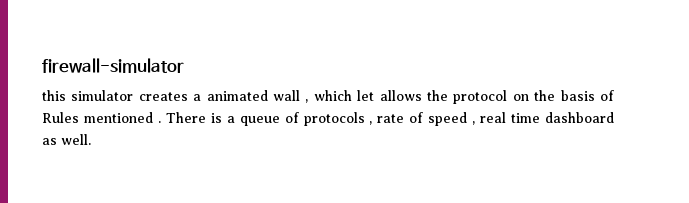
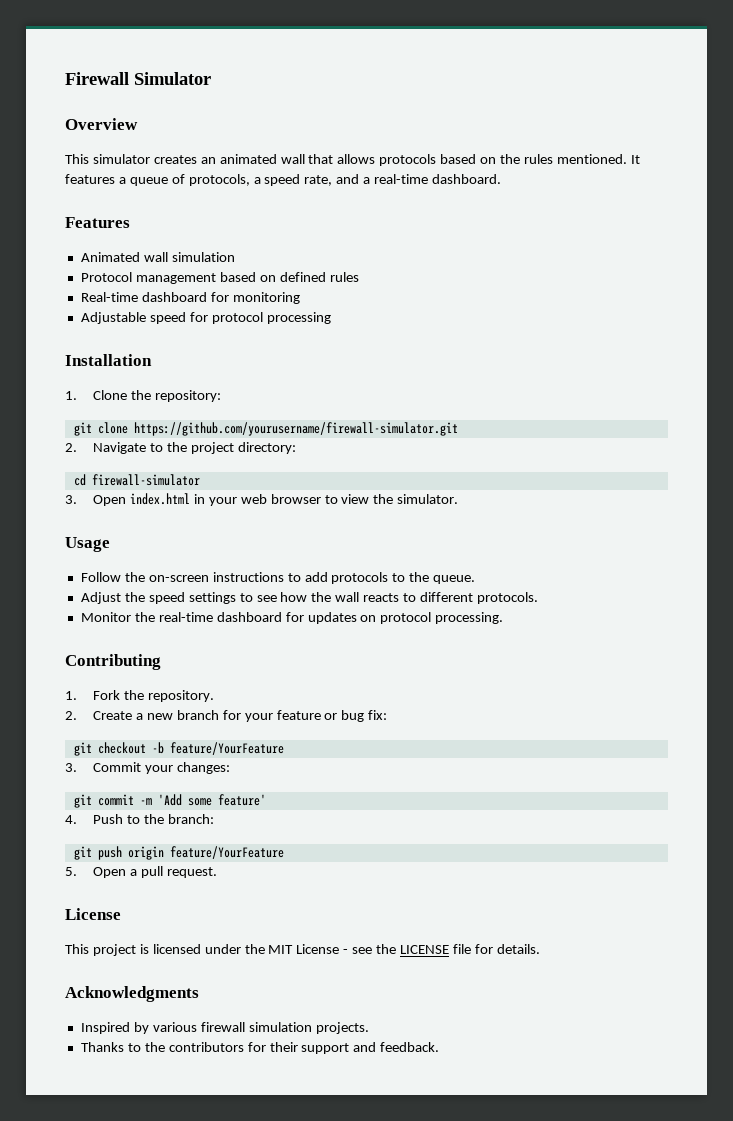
[42,58,184,73] [42,90,66,101] firewall-simulator // this -> [65,72,211,85] [65,118,138,130] [65,154,89,164] Firewall Simulator // Overview // This
[193,94,202,101] a -> [200,157,216,164] an
[305,90,614,104] [42,112,614,126] [42,134,91,145] , which let allows the protocol on the basis of Rules mentioned . There is a queue of protocols , rate of speed , real time dashboard as well. -> [308,154,640,166] [65,174,502,186] [65,217,130,228] [80,252,235,262] [80,272,359,284] [80,292,300,304] [80,312,331,324] [65,354,152,366] [65,390,221,402] [73,422,458,436] [65,442,296,454] [73,474,200,486] [65,493,459,506] [65,537,110,552] [80,572,476,584] [80,592,538,604] [80,612,504,624] [65,654,161,670] [65,690,214,702] [65,710,388,722] [73,742,284,756] [65,762,230,774] [73,794,266,808] [65,814,214,824] [73,846,284,860] [65,866,217,878] [65,908,121,920] [65,944,540,956] [65,986,199,1002] [80,1022,369,1034] [80,1042,440,1054] that allows protocols based on the rules mentioned. It features a queue of protocols, a speed rate, and a real-time dashboard. // Features // Animated wall simulation // Protocol management based on defined rules // Real-time dashboard for monitoring // Adjustable speed for protocol processing // Installation // 1. Clone the repository: // git clone https://github.com/yourusername/firewall-simulator.git // 2. Navigate to the project directory: // cd firewall-simulator // 3. Open index.html in your web browser to view the simulator. // Usage // Follow the on-screen instructions to add protocols to the queue. // Adjust the speed settings to see how the wall reacts to different protocols. // Monitor the real-time dashboard for updates on protocol processing. // Contributing // 1. Fork the repository. // 2. Create a new branch for your feature or bug fix: // git checkout -b feature/YourFeature // 3. Commit your changes: // git commit -m 'Add some feature' // 4. Push to the branch: // git push origin feature/YourFeature // 5. Open a pull request. // License // This project is licensed under the MIT License - see the LICENSE file for details. // Acknowledgments // Inspired by various firewall simulation projects. // Thanks to the contributors for their support and feedback.

